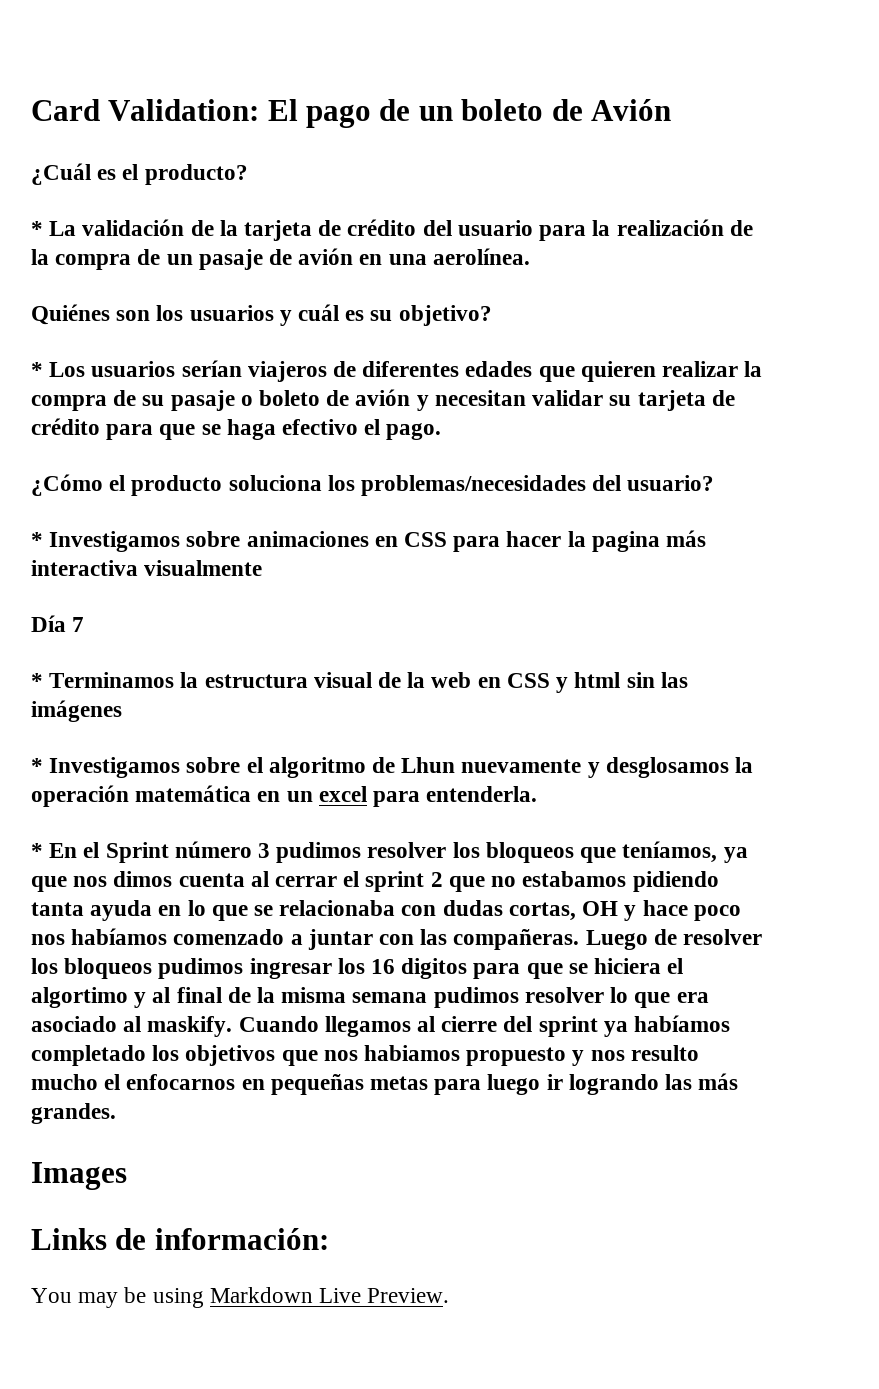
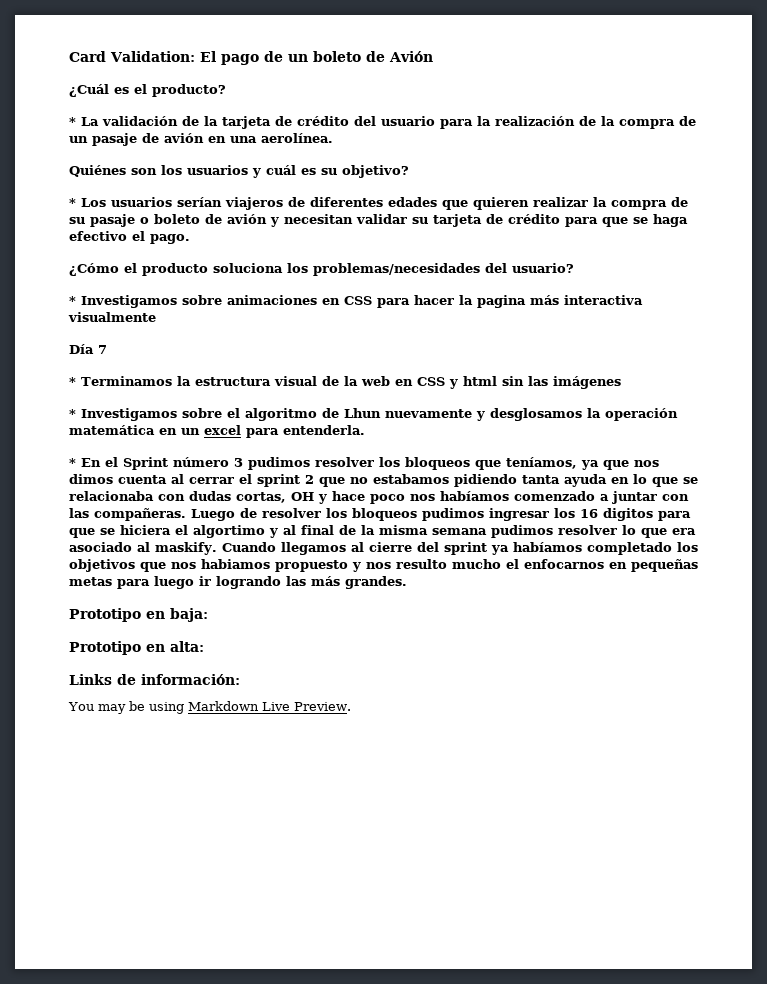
[31,1162,127,1190] Images -> [69,608,208,622] [69,641,204,655] Prototipo en baja: // Prototipo en alta:

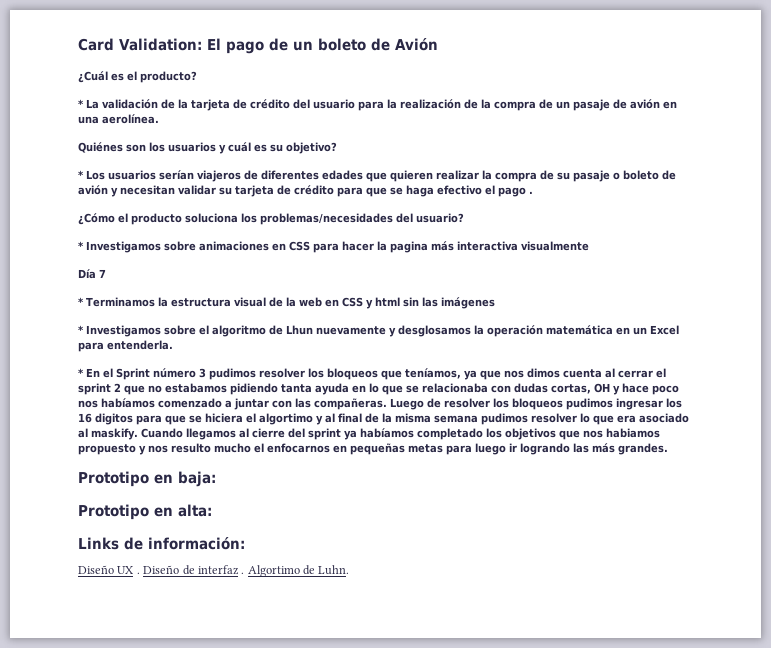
[150,234,190,244] pago. -> [498,187,533,197] pago .
[204,425,241,435] excel -> [650,325,679,335] Excel
[68,701,351,714] You may be using Markdown Live Preview. -> [78,565,350,577] Diseño UX . Diseño de interfaz . Algortimo de Luhn.

